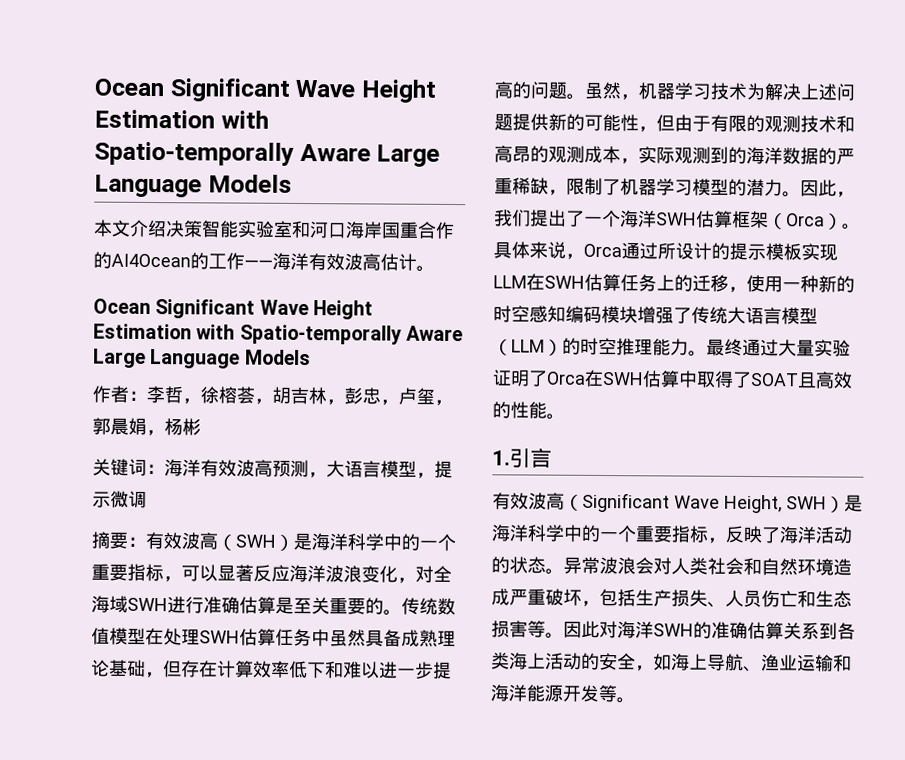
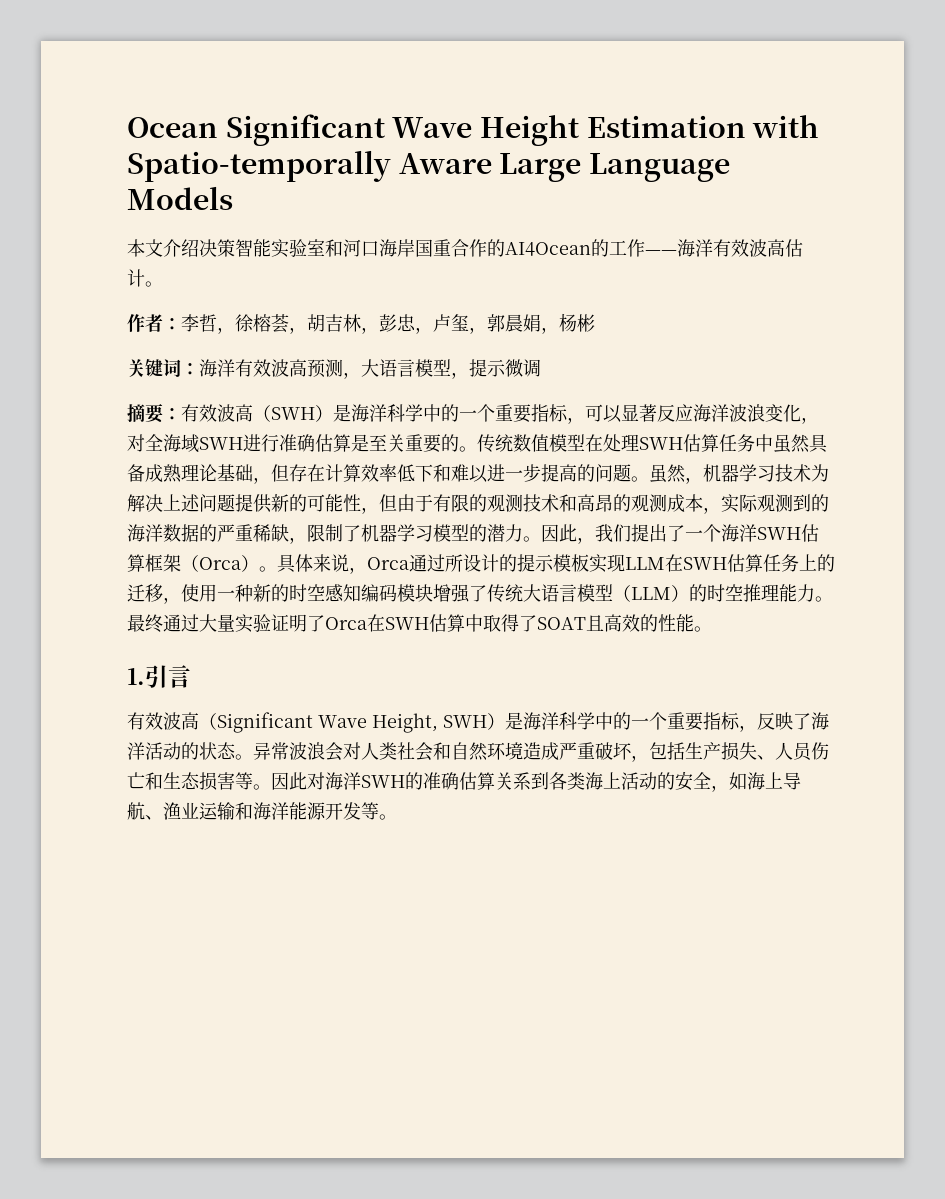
[93,298,373,320] [93,323,463,345] [93,348,311,369] // Ocean Significant Wave Height Estimation with Spatio-temporally Aware Large Language Models -> (163, 284) none

